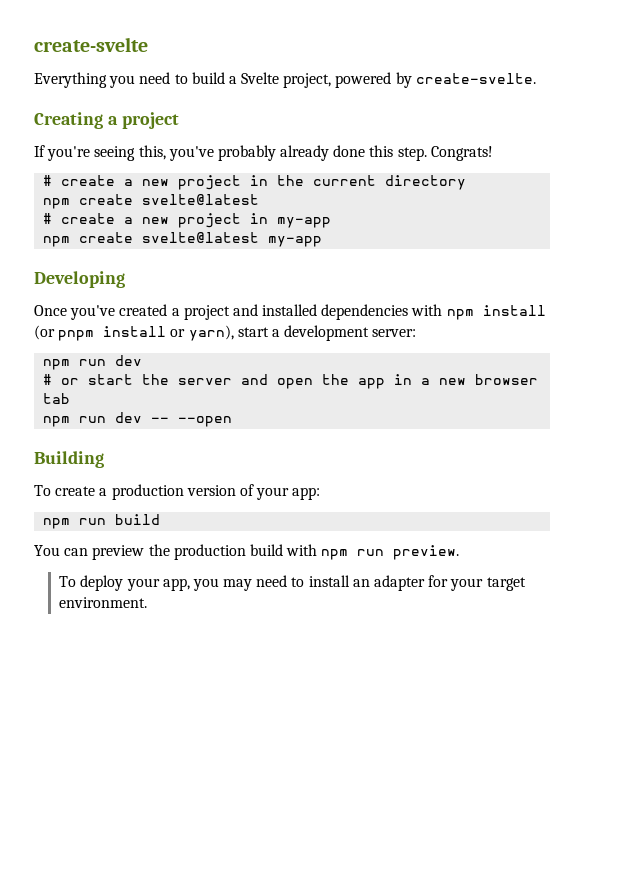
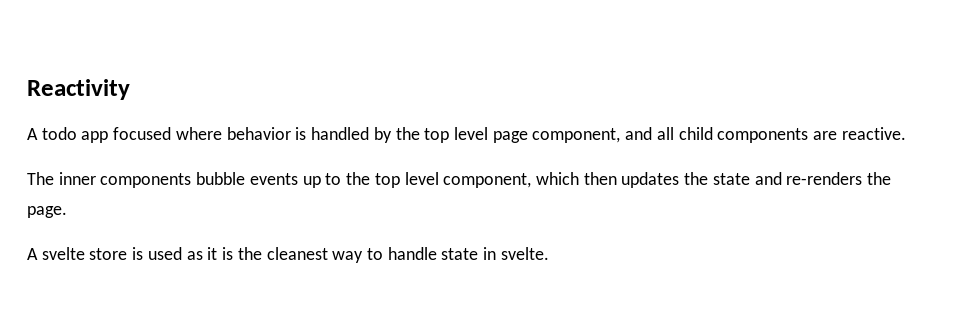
[34,37,148,52] [34,72,536,88] [34,112,179,129] [34,145,493,161] [43,175,467,190] [43,194,260,209] [43,213,332,228] [43,232,323,247] [34,271,125,288] [34,304,546,320] [34,325,417,341] [43,355,143,370] [43,374,539,389] [43,393,71,404] [43,412,233,427] [34,451,104,468] [34,484,321,500] [43,514,161,529] [34,544,460,560] [59,575,526,591] [59,597,148,608] create-svelte // Everything you need to build a Svelte project, powered by create-svelte. // Creating a project // If you're seeing this, you've probably already done this step. Congrats! // # create a new project in the current directory // npm create svelte@latest // # create a new project in my-app // npm create svelte@latest my-app // Developing // Once you've created a project and installed dependencies with npm install (or pnpm install or yarn), start a development server: // npm run dev // # or start the server and open the app in a new browser tab // npm run dev -- --open // Building // To create a production version of your app: // npm run build // You can preview the production build with npm run preview. // To deploy your app, you may need to install an adapter for your target environment. -> [27,79,130,100] [27,127,906,143] [27,172,892,188] [27,206,67,218] [27,247,549,263] Reactivity // A todo app focused where behavior is handled by the top level page component, and all child components are reactive. // The inner components bubble events up to the top level component, which then updates the state and re-renders the page. // A svelte store is used as it is the cleanest way to handle state in svelte.

